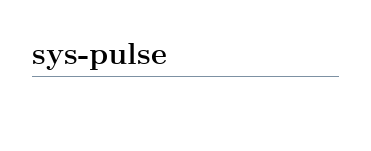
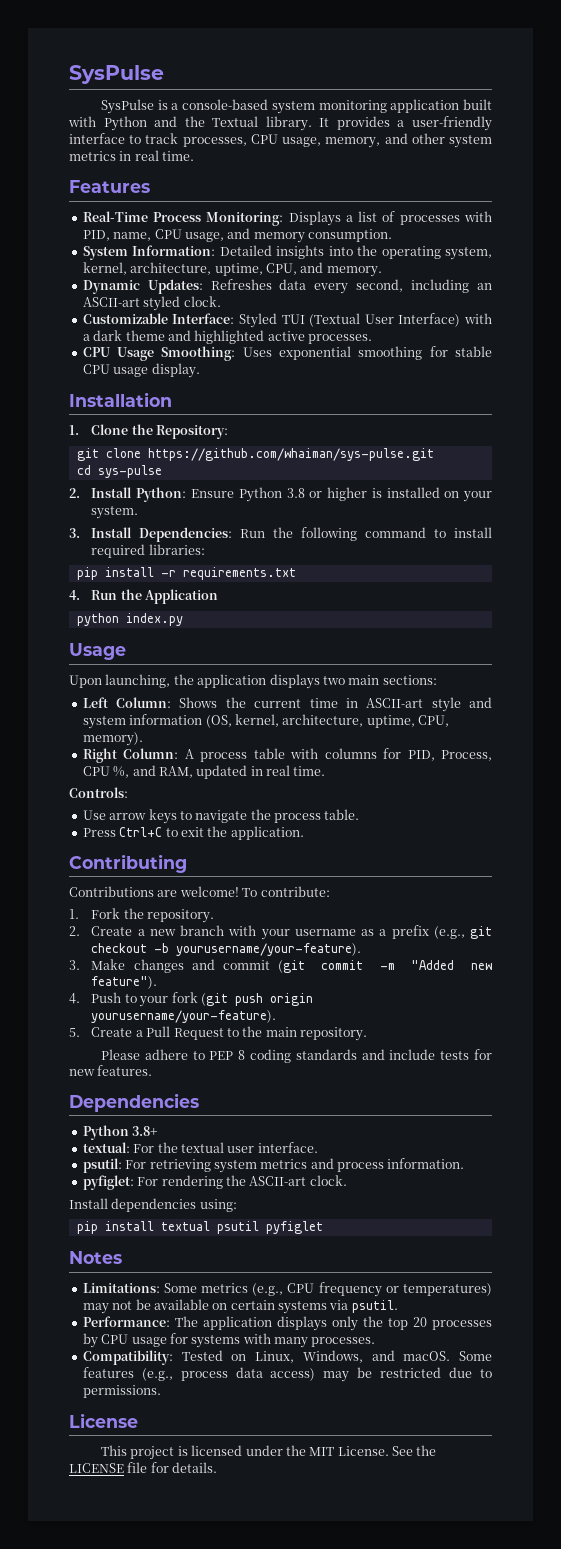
[32,43,167,70] sys-pulse -> [69,65,164,84] [101,99,492,114] [68,116,492,131] [69,133,493,148] [69,150,195,161] [69,180,150,193] [82,211,492,226] [82,228,392,243] [82,245,493,260] [82,262,382,277] [82,279,493,294] [82,296,221,311] [82,313,492,328] [82,330,372,344] [82,346,492,361] [82,363,200,378] [69,392,172,407] [69,424,229,439] [76,448,434,461] [76,465,162,478] [69,487,493,502] [91,506,139,519] [69,527,492,542] [91,544,205,558] [76,567,296,580] [69,589,219,604] [76,613,183,626] [69,643,126,660] [69,674,437,689] [82,697,492,712] [82,714,449,729] [82,732,143,746] [82,748,493,763] [82,765,326,779] [69,787,128,798] [82,809,360,824] [82,826,304,840] [69,854,187,873] [69,886,330,897] [69,908,215,923] [69,925,493,940] [91,943,362,956] [69,959,493,973] [91,976,158,989] [69,992,313,1007] [91,1010,277,1023] [69,1026,368,1041] [101,1049,492,1063] [69,1065,153,1076] [69,1093,199,1112] [82,1125,159,1140] [82,1142,318,1153] [82,1158,465,1173] [82,1175,347,1190] [69,1198,237,1212] [76,1221,323,1234] [69,1251,122,1264] [82,1282,492,1297] [82,1299,398,1314] [82,1316,492,1331] [82,1333,376,1348] [82,1350,492,1365] [82,1367,493,1382] [82,1385,161,1398] [69,1413,138,1428] [101,1445,437,1460] [69,1462,218,1473] SysPulse // SysPulse is a console-based system monitoring application built with Python and the Textual library. It provides a user-friendly interface to track processes, CPU usage, memory, and other system metrics in real time. // Features // Real-Time Process Monitoring: Displays a list of processes with PID, name, CPU usage, and memory consumption. // System Information: Detailed insights into the operating system, kernel, architecture, uptime, CPU, and memory. // Dynamic Updates: Refreshes data every second, including an ASCII-art styled clock. // Customizable Interface: Styled TUI (Textual User Interface) with a dark theme and highlighted active processes. // CPU Usage Smoothing: Uses exponential smoothing for stable CPU usage display. // Installation // 1. Clone the Repository: // git clone https://github.com/whaiman/sys-pulse.git // cd sys-pulse // 2. Install Python: Ensure Python 3.8 or higher is installed on your system. // 3. Install Dependencies: Run the following command to install required libraries: // pip install -r requirements.txt // 4. Run the Application // python index.py // Usage // Upon launching, the application displays two main sections: // Left Column: Shows the current time in ASCII-art style and system information (OS, kernel, architecture, uptime, CPU, memory). // Right Column: A process table with columns for PID, Process, CPU %, and RAM, updated in real time. // Controls: // Use arrow keys to navigate the process table. // Press Ctrl+C to exit the application. // Contributing // Contributions are welcome! To contribute: // 1. Fork the repository. // 2. Create a new branch with your username as a prefix (e.g., git checkout -b yourusername/your-feature). // 3. Make changes and commit (git commit -m "Added new feature"). // 4. Push to your fork (git push origin yourusername/your-feature). // 5. Create a Pull Request to the main repository. // Please adhere to PEP 8 coding standards and include tests for new features. // Dependencies // Python 3.8+ // textual: For the textual user interface. // psutil: For retrieving system metrics and process information. // pyfiglet: For rendering the ASCII-art clock. // Install dependencies using: // pip install textual psutil pyfiglet // Notes // Limitations: Some metrics (e.g., CPU frequency or temperatures) may not be available on certain systems via psutil. // Performance: The application displays only the top 20 processes by CPU usage for systems with many processes. // Compatibility: Tested on Linux, Windows, and macOS. Some features (e.g., process data access) may be restricted due to permissions. // License // This project is licensed under the MIT License. See the LICENSE file for details.

